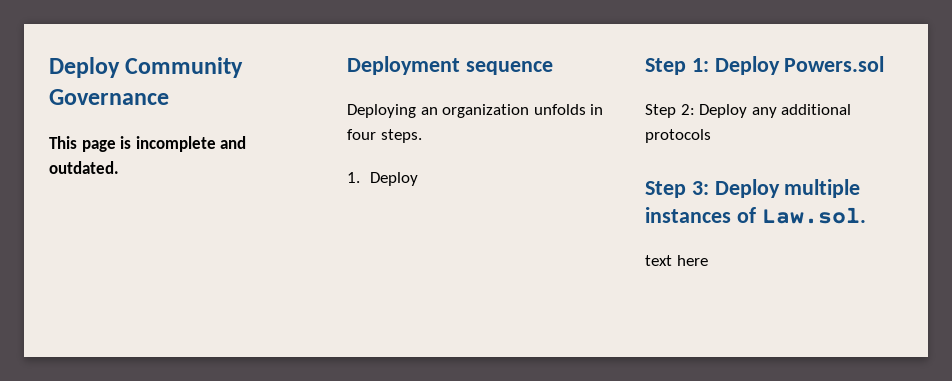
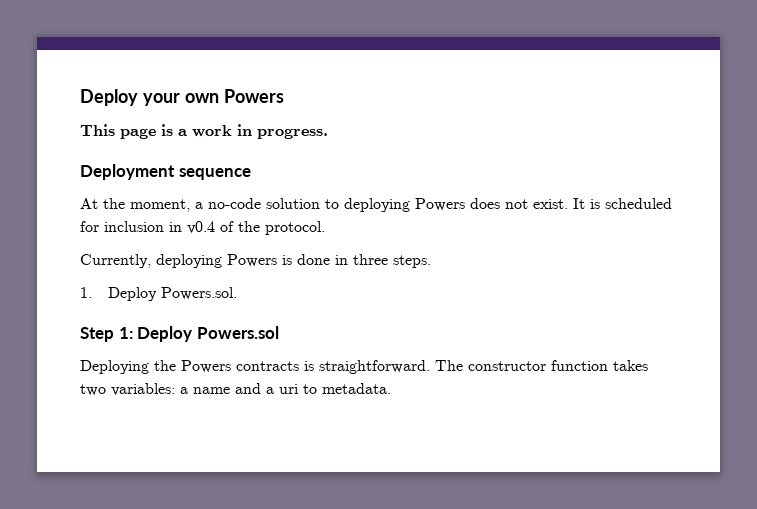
[49,57,244,78] [49,89,169,105] Deploy Community Governance -> [80,89,284,106] Deploy your own Powers
[135,136,247,152] [49,161,119,174] [347,56,553,75] [347,104,604,118] [347,129,376,140] incomplete and outdated. // Deployment sequence // Deploying an organization unfolds in four -> [178,124,328,139] [80,164,251,180] [80,198,672,212] [80,221,325,235] [80,254,388,268] a work in progress. // Deployment sequence // At the moment, a no-code solution to deploying Powers does not exist. It is scheduled for inclusion in v0.4 of the protocol. // Currently, deploying Powers is done in three
(418, 179) none -> [160,287,237,300] Powers.sol.
[645,104,852,118] [645,129,711,143] [645,179,861,198] [645,207,866,224] [645,255,708,266] Step 2: Deploy any additional protocols // Step 3: Deploy multiple instances of Law.sol. // text here -> [80,360,648,374] [80,383,391,396] Deploying the Powers contracts is straightforward. The constructor function takes two variables: a name and a uri to metadata.

